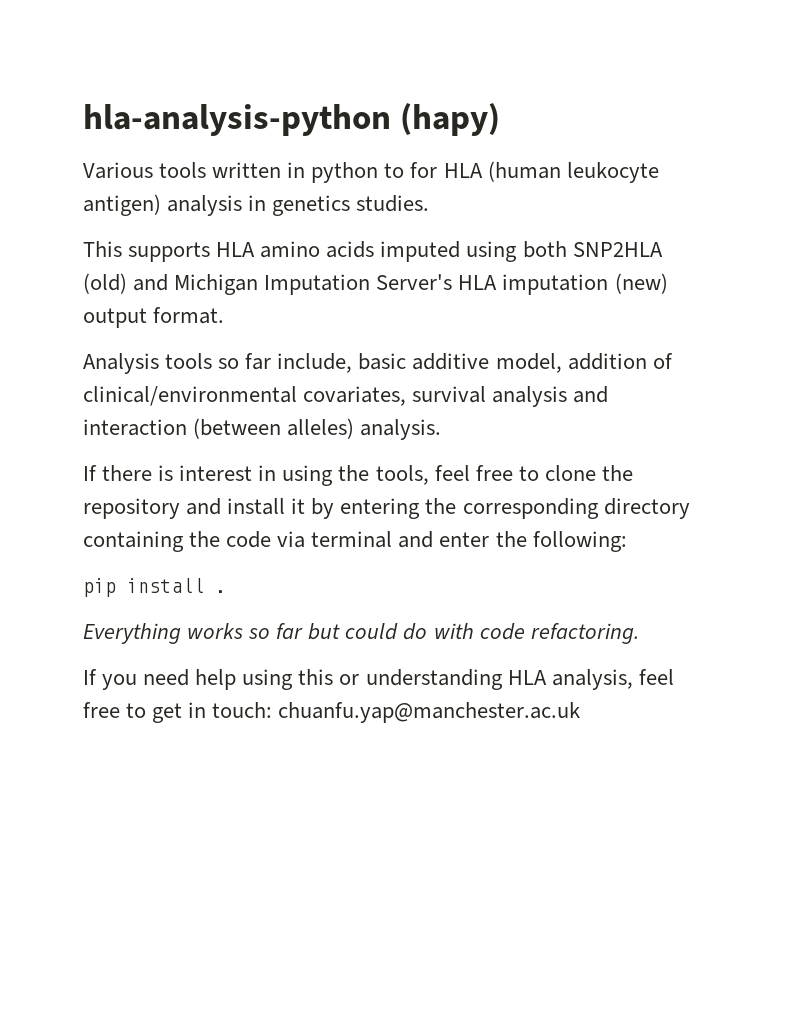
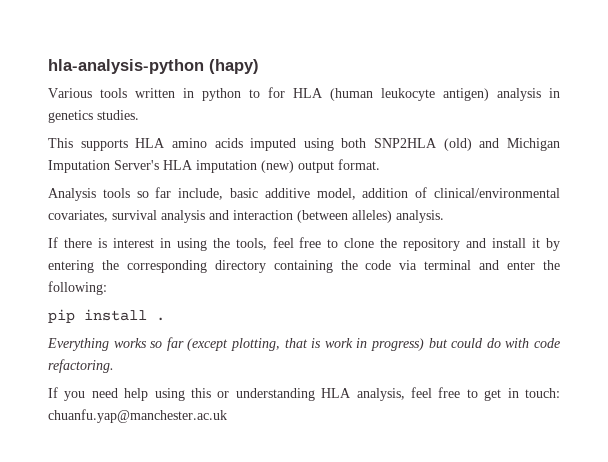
(304, 631) none -> [187,338,425,351] (except plotting, that is work in progress)

